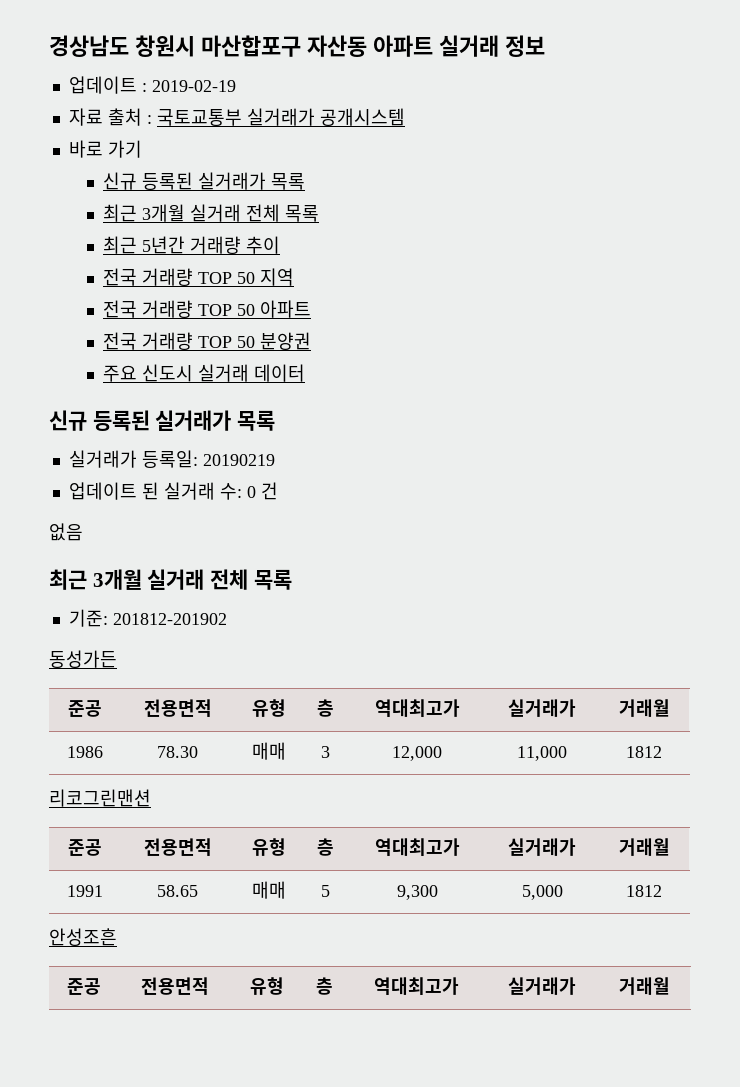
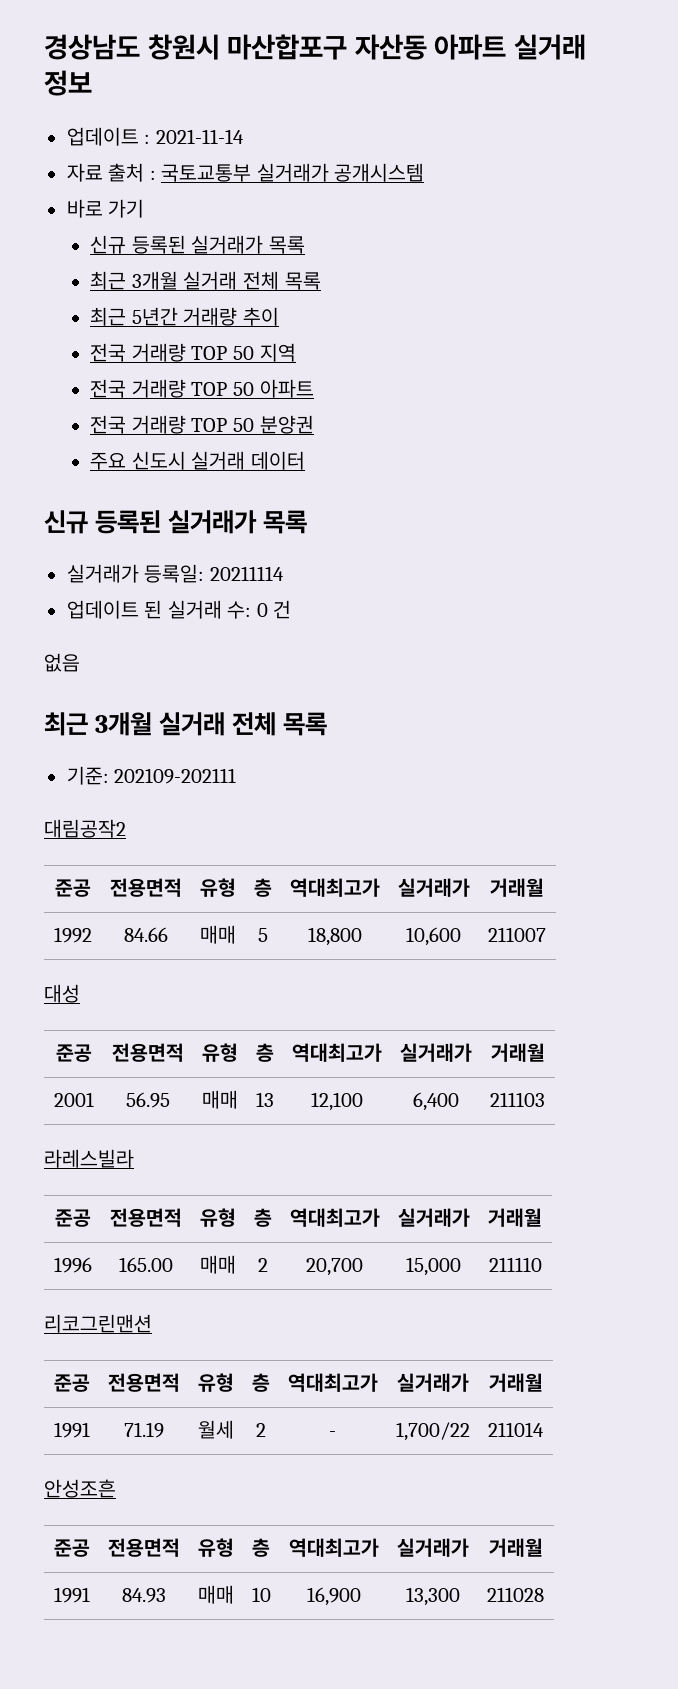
[151,80,236,92] 2019-02-19 -> [155,129,244,144] 2021-11-14
[202,454,275,466] 20190219 -> [209,566,284,581] 20211114
[112,613,227,625] [49,650,117,668] [68,700,102,717] [143,699,212,717] [251,699,286,717] [317,699,334,717] [374,699,460,717] [508,699,576,717] [618,699,670,717] [67,746,103,758] [157,746,198,758] [251,742,286,760] [321,746,330,758] [392,746,442,761] [517,746,567,761] [626,746,662,758] 201812-201902 // 동성가든 // 준공 | 전용면적 | 유형 | 층 | 역대최고가 | 실거래가 | 거래월 // 1986 | 78.30 | 매매 | 3 | 12,000 | 11,000 | 1812 -> [114,768,237,784] [44,819,126,838] [54,879,91,897] [109,878,182,897] [199,878,236,897] [253,878,272,897] [289,878,380,897] [397,878,470,897] [490,878,544,897] [53,927,92,943] [123,927,168,942] [199,925,236,944] [257,928,268,942] [307,927,362,946] [406,927,461,946] [488,927,546,942] [44,984,80,1003] [55,1044,92,1062] [111,1043,184,1062] [201,1043,238,1062] [255,1043,274,1062] [291,1043,382,1062] [399,1043,472,1062] [490,1043,545,1062] [53,1092,94,1107] [125,1092,170,1108] [201,1090,238,1109] [255,1092,274,1107] [310,1092,363,1111] [412,1092,459,1111] [490,1092,545,1107] [44,1149,134,1168] [54,1209,91,1227] [109,1208,182,1227] [199,1208,236,1227] [253,1208,272,1227] [289,1208,380,1227] [397,1208,470,1227] [488,1208,542,1227] [53,1257,92,1273] [118,1257,173,1272] [199,1255,236,1274] [257,1258,268,1272] [306,1258,363,1276] [406,1257,461,1276] [488,1257,542,1272] 202109-202111 // 대림공작2 // 준공 | 전용면적 | 유형 | 층 | 역대최고가 | 실거래가 | 거래월 // 1992 | 84.66 | 매매 | 5 | 18,800 | 10,600 | 211007 // 대성 // 준공 | 전용면적 | 유형 | 층 | 역대최고가 | 실거래가 | 거래월 // 2001 | 56.95 | 매매 | 13 | 12,100 | 6,400 | 211103 // 라레스빌라 // 준공 | 전용면적 | 유형 | 층 | 역대최고가 | 실거래가 | 거래월 // 1996 | 165.00 | 매매 | 2 | 20,700 | 15,000 | 211110
[157,885,198,897] [251,881,286,899] [321,885,330,897] [396,885,438,900] [521,885,563,900] [626,885,662,897] 58.65 | 매매 | 5 | 9,300 | 5,000 | 1812 -> [123,1422,164,1438] [197,1420,234,1439] [255,1423,266,1437] [329,1431,336,1437] [395,1422,470,1441] [488,1422,544,1437] 71.19 | 월세 | 2 | - | 1,700/22 | 211014
(670, 986) none -> [53,1587,90,1603] [121,1588,166,1603] [197,1585,234,1604] [251,1587,271,1602] [306,1587,361,1606] [405,1587,460,1606] [487,1587,544,1602] // 1991 | 84.93 | 매매 | 10 | 16,900 | 13,300 | 211028

